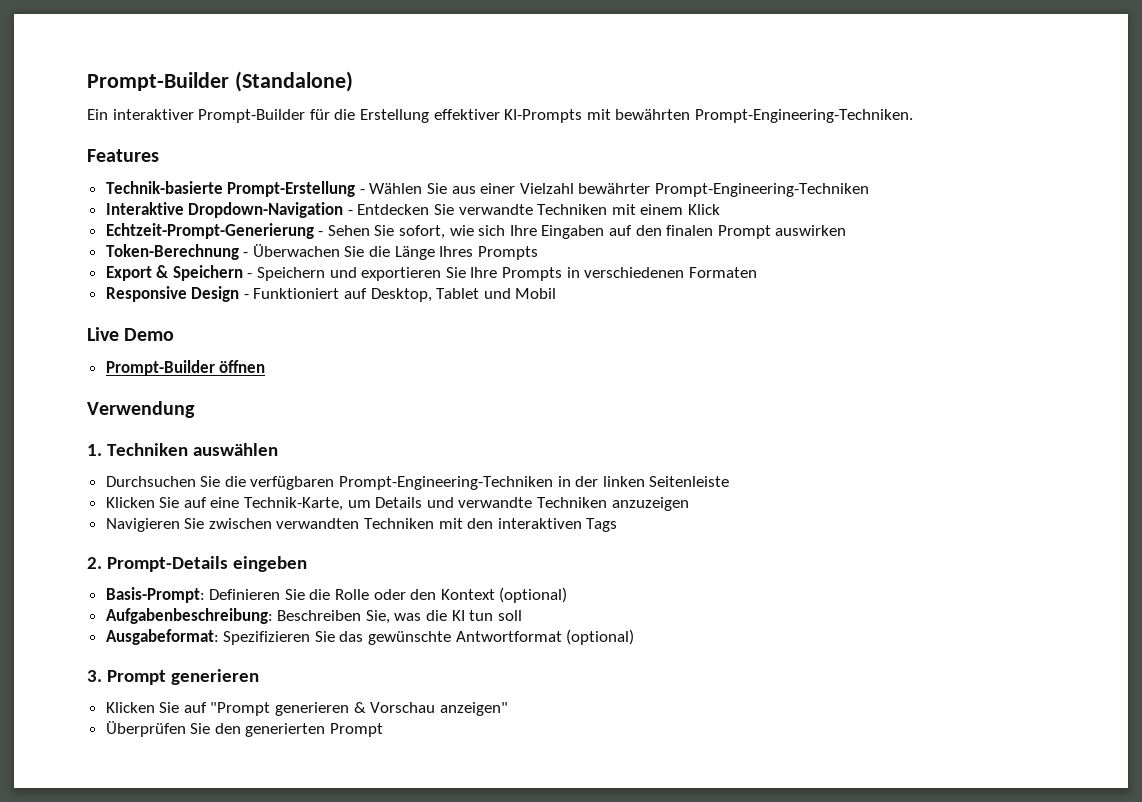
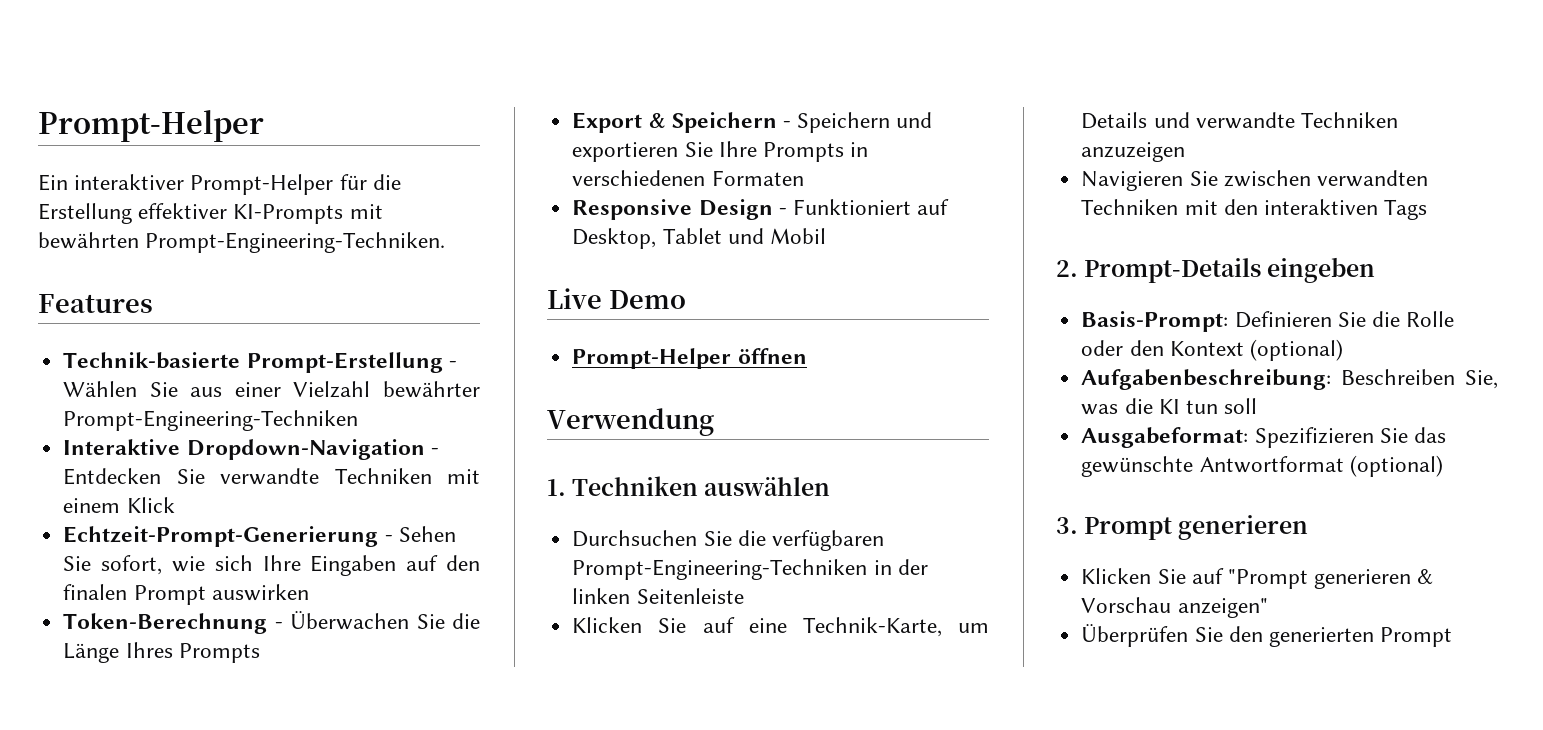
[87,71,353,92] Prompt-Builder (Standalone) -> [38,110,264,142] Prompt-Helper
[198,109,306,123] Prompt-Builder -> [190,174,334,195] Prompt-Helper
[105,360,215,376] Prompt-Builder -> [572,348,732,369] Prompt-Helper

